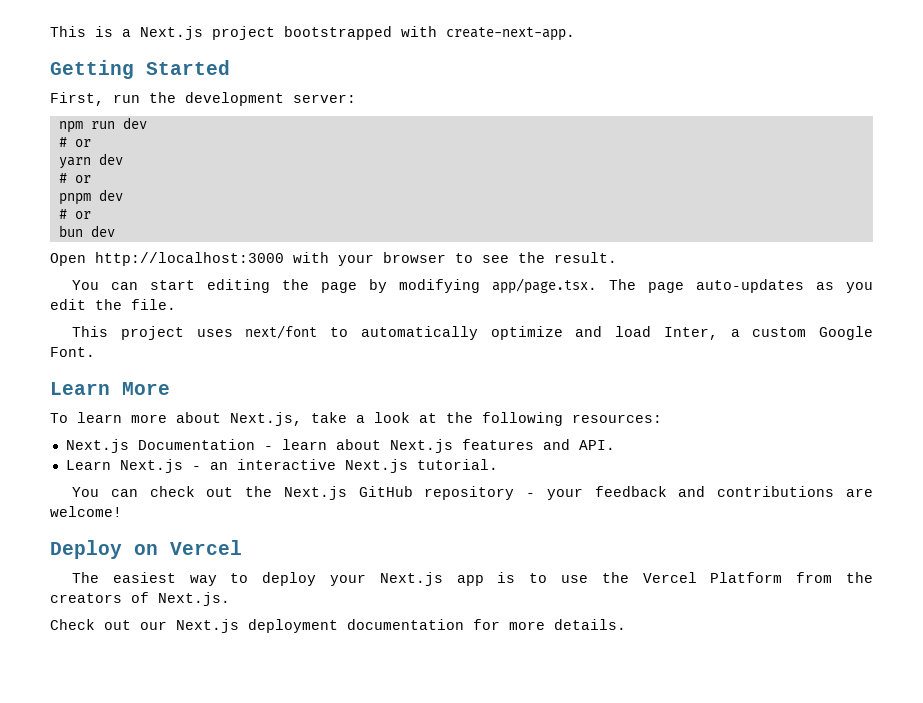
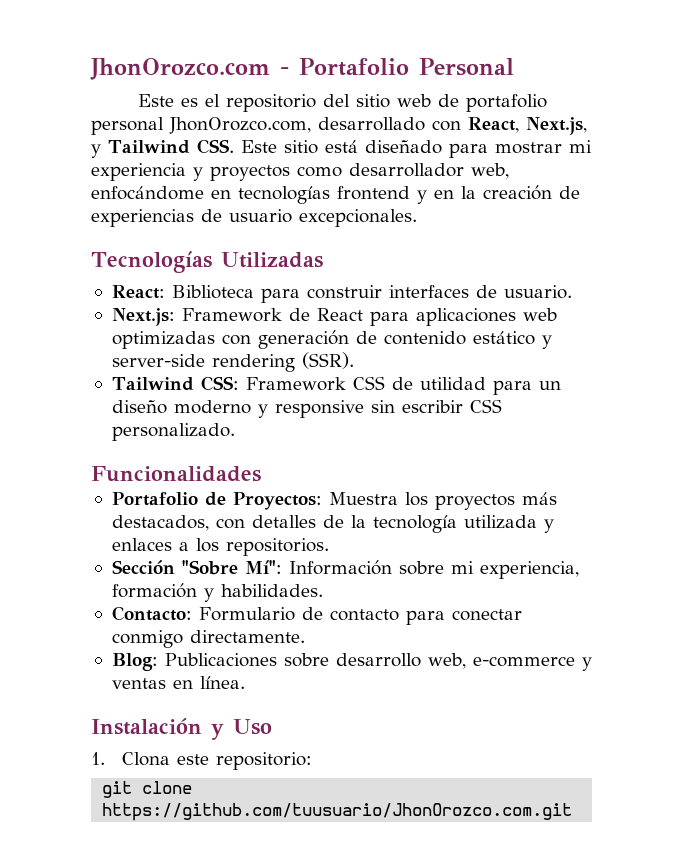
[50,26,575,41] [50,60,230,79] [50,92,356,106] [58,117,147,133] [58,137,91,147] [58,153,123,169] [58,173,91,183] [58,189,123,205] [58,209,91,219] [58,225,115,237] [50,252,617,266] [72,278,874,294] [50,299,176,310] [72,325,874,340] [50,347,95,357] [50,382,170,395] [50,412,662,426] [65,439,615,453] [65,459,498,473] [72,486,873,500] [50,506,122,517] [50,540,242,559] [72,572,873,586] [50,592,230,606] [50,619,626,633] This is a Next.js project bootstrapped with create-next-app. // Getting Started // First, run the development server: // npm run dev // # or // yarn dev // # or // pnpm dev // # or // bun dev // Open http://localhost:3000 with your browser to see the result. // You can start editing the page by modifying app/page.tsx. The page auto-updates as you edit the file. // This project uses next/font to automatically optimize and load Inter, a custom Google Font. // Learn More // To learn more about Next.js, take a look at the following resources: // Next.js Documentation - learn about Next.js features and API. // Learn Next.js - an interactive Next.js tutorial. // You can check out the Next.js GitHub repository - your feedback and contributions are welcome! // Deploy on Vercel // The easiest way to deploy your Next.js app is to use the Vercel Platform from the creators of Next.js. // Check out our Next.js deployment documentation for more details. -> [90,58,514,80] [137,94,547,112] [91,117,587,135] [91,139,592,158] [91,163,509,181] [91,185,580,204] [91,209,417,227] [91,251,323,273] [111,285,572,303] [111,308,557,326] [111,330,552,349] [111,352,354,372] [111,376,561,395] [111,399,502,418] [111,423,235,441] [91,466,261,482] [111,492,557,510] [111,515,554,533] [111,538,329,556] [111,560,579,579] [111,583,323,602] [111,606,522,625] [111,630,305,648] [111,653,592,671] [111,676,245,689] [91,718,272,740] [91,752,313,770] [102,781,193,798] [102,803,573,821] JhonOrozco.com - Portafolio Personal // Este es el repositorio del sitio web de portafolio personal JhonOrozco.com, desarrollado con React, Next.js, y Tailwind CSS. Este sitio está diseñado para mostrar mi experiencia y proyectos como desarrollador web, enfocándome en tecnologías frontend y en la creación de experiencias de usuario excepcionales. // Tecnologías Utilizadas // React: Biblioteca para construir interfaces de usuario. // Next.js: Framework de React para aplicaciones web optimizadas con generación de contenido estático y server-side rendering (SSR). // Tailwind CSS: Framework CSS de utilidad para un diseño moderno y responsive sin escribir CSS personalizado. // Funcionalidades // Portafolio de Proyectos: Muestra los proyectos más destacados, con detalles de la tecnología utilizada y enlaces a los repositorios. // Sección "Sobre Mí": Información sobre mi experiencia, formación y habilidades. // Contacto: Formulario de contacto para conectar conmigo directamente. // Blog: Publicaciones sobre desarrollo web, e-commerce y ventas en línea. // Instalación y Uso // 1. Clona este repositorio: // git clone https://github.com/tuusuario/JhonOrozco.com.git

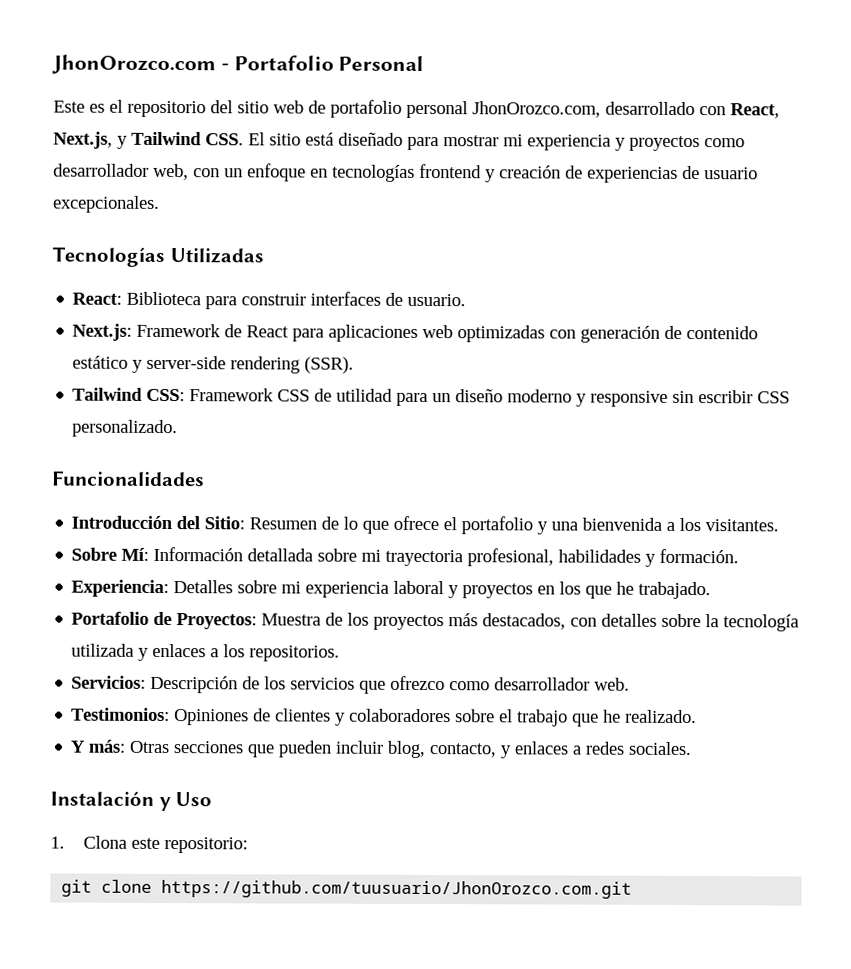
[240,140,277,153] Este -> [248,132,265,146] El
[91,186,204,200] enfocándome -> [193,163,306,182] con un enfoque
[434,186,476,199] en la -> (496, 176) none
(261, 474) none -> [71,515,780,535] [71,546,740,567] [71,579,712,600] // Introducción del Sitio: Resumen de lo que ofrece el portafolio y una bienvenida a los visitantes. // Sobre Mí: Información detallada sobre mi trayectoria profesional, habilidades y formación. // Experiencia: Detalles sobre mi experiencia laboral y proyectos en los que he trabajado.
(398, 498) none -> [325,612,344,626] de
[322,515,344,528] de -> [661,613,702,628] sobre
[111,560,579,579] [111,583,323,602] [111,606,522,625] [111,630,305,648] [111,653,592,671] [111,676,245,689] Sección "Sobre Mí": Información sobre mi experiencia, formación y habilidades. // Contacto: Formulario de contacto para conectar conmigo directamente. // Blog: Publicaciones sobre desarrollo web, e-commerce y ventas en línea. -> [71,675,631,694] [71,707,698,727] [70,739,693,759] Servicios: Descripción de los servicios que ofrezco como desarrollador web. // Testimonios: Opiniones de clientes y colaboradores sobre el trabajo que he realizado. // Y más: Otras secciones que pueden incluir blog, contacto, y enlaces a redes sociales.

